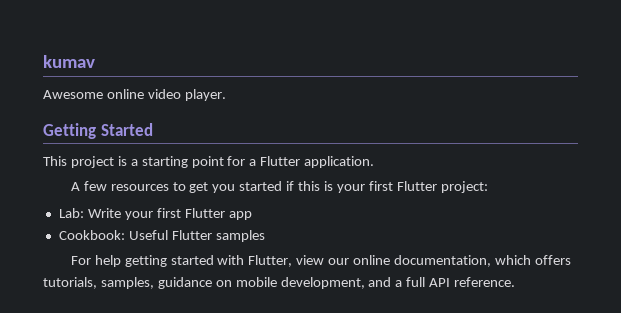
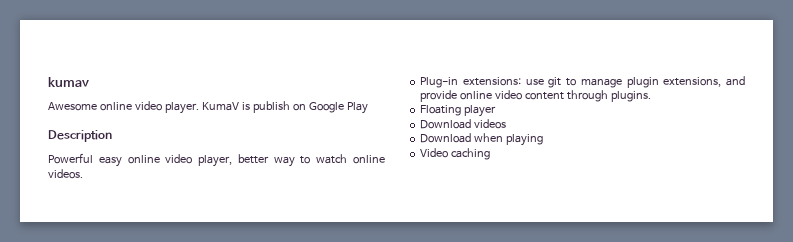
[43,123,153,139] [43,156,375,168] [70,181,488,193] [58,208,252,220] [58,230,265,242] [70,255,571,267] [43,277,516,289] // Getting Started // This project is a starting point for a Flutter application. // A few resources to get you started if this is your first Flutter project: // Lab: Write your first Flutter app // Cookbook: Useful Flutter samples // For help getting started with Flutter, view our online documentation, which offers tutorials, samples, guidance on mobile development, and a full API reference. -> [201,101,368,114] [48,130,112,142] [48,153,385,167] [48,169,83,179] [420,76,745,88] [420,90,651,102] [420,105,497,117] [420,119,507,129] [420,133,544,146] [420,148,491,160] KumaV is publish on Google Play // Description // Powerful easy online video player, better way to watch online videos. // Plug-in extensions: use git to manage plugin extensions, and provide online video content through plugins. // Floating player // Download videos // Download when playing // Video caching

